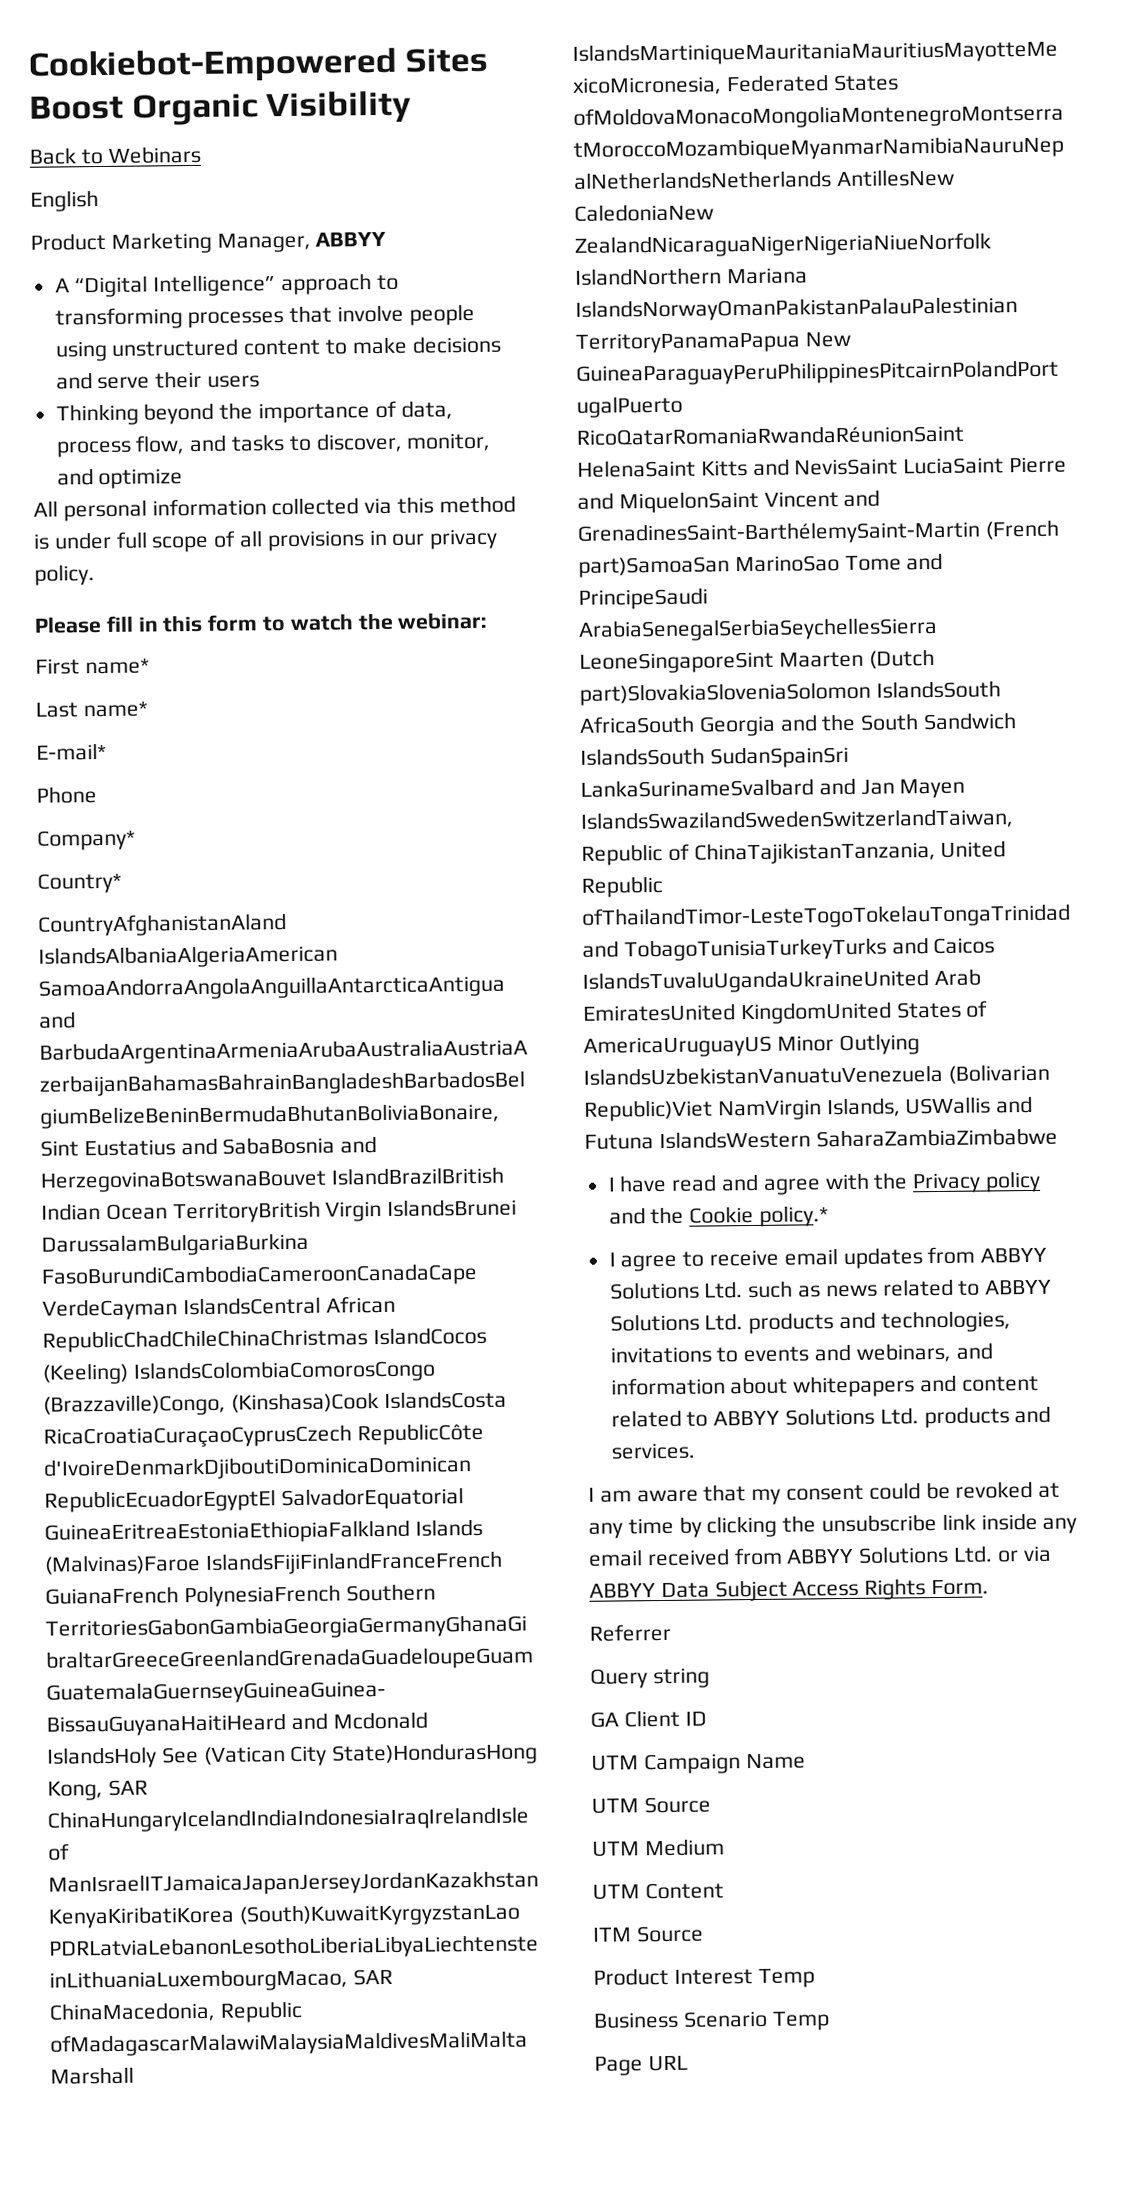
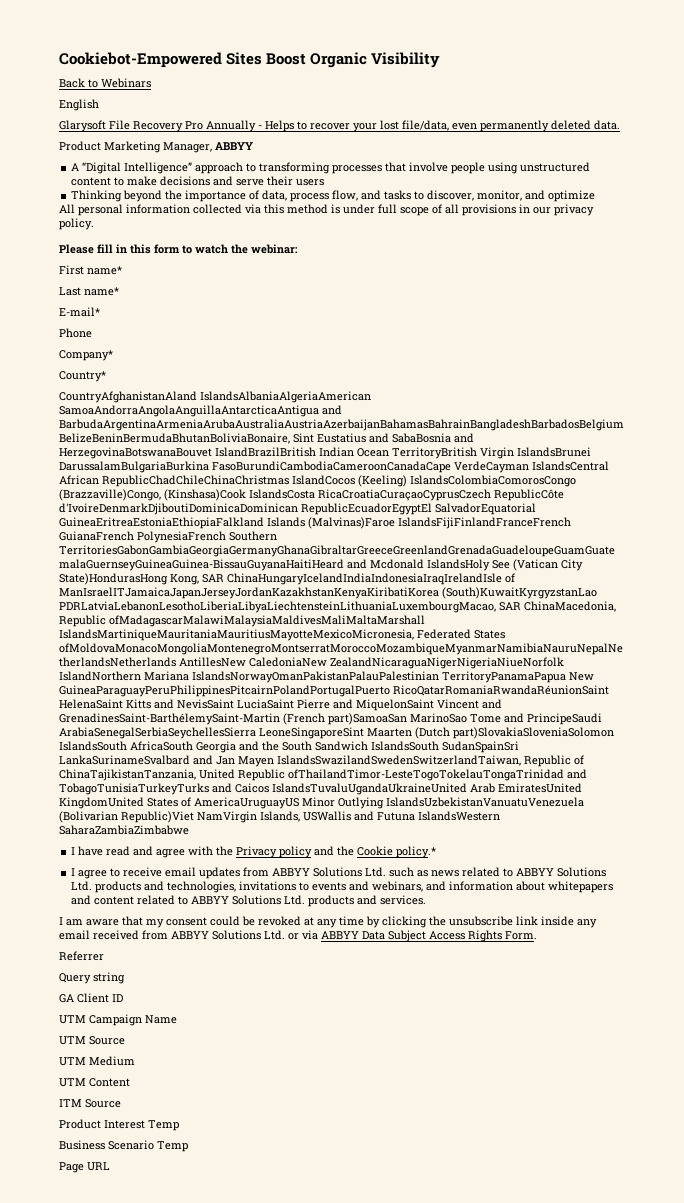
(99, 201) none -> [59,120,620,132] // Glarysoft File Recovery Pro Annually - Helps to recover your lost file/data, even permanently deleted data.

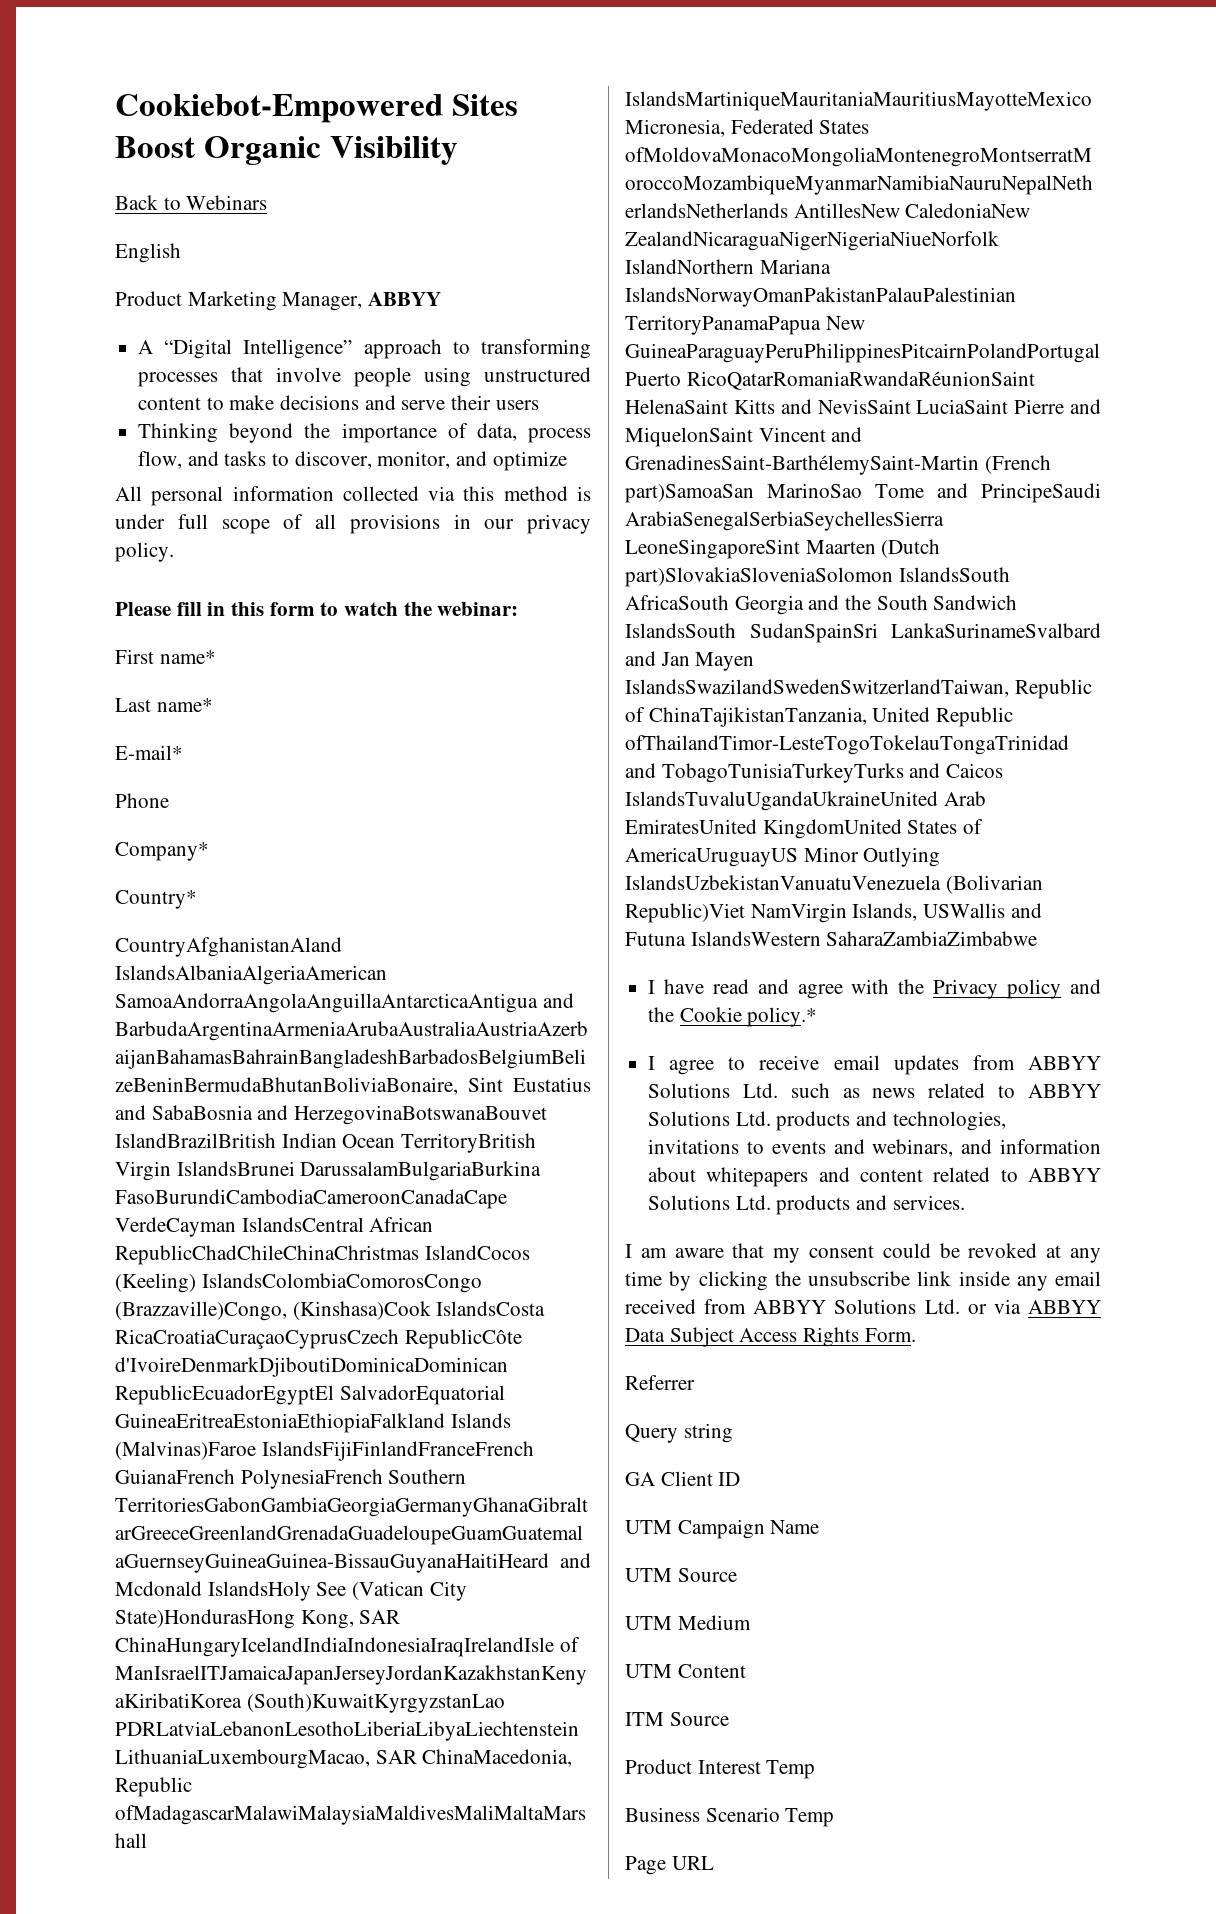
[59,120,620,132] // Glarysoft File Recovery Pro Annually - Helps to recover your lost file/data, even permanently deleted data. -> (181, 253) none

